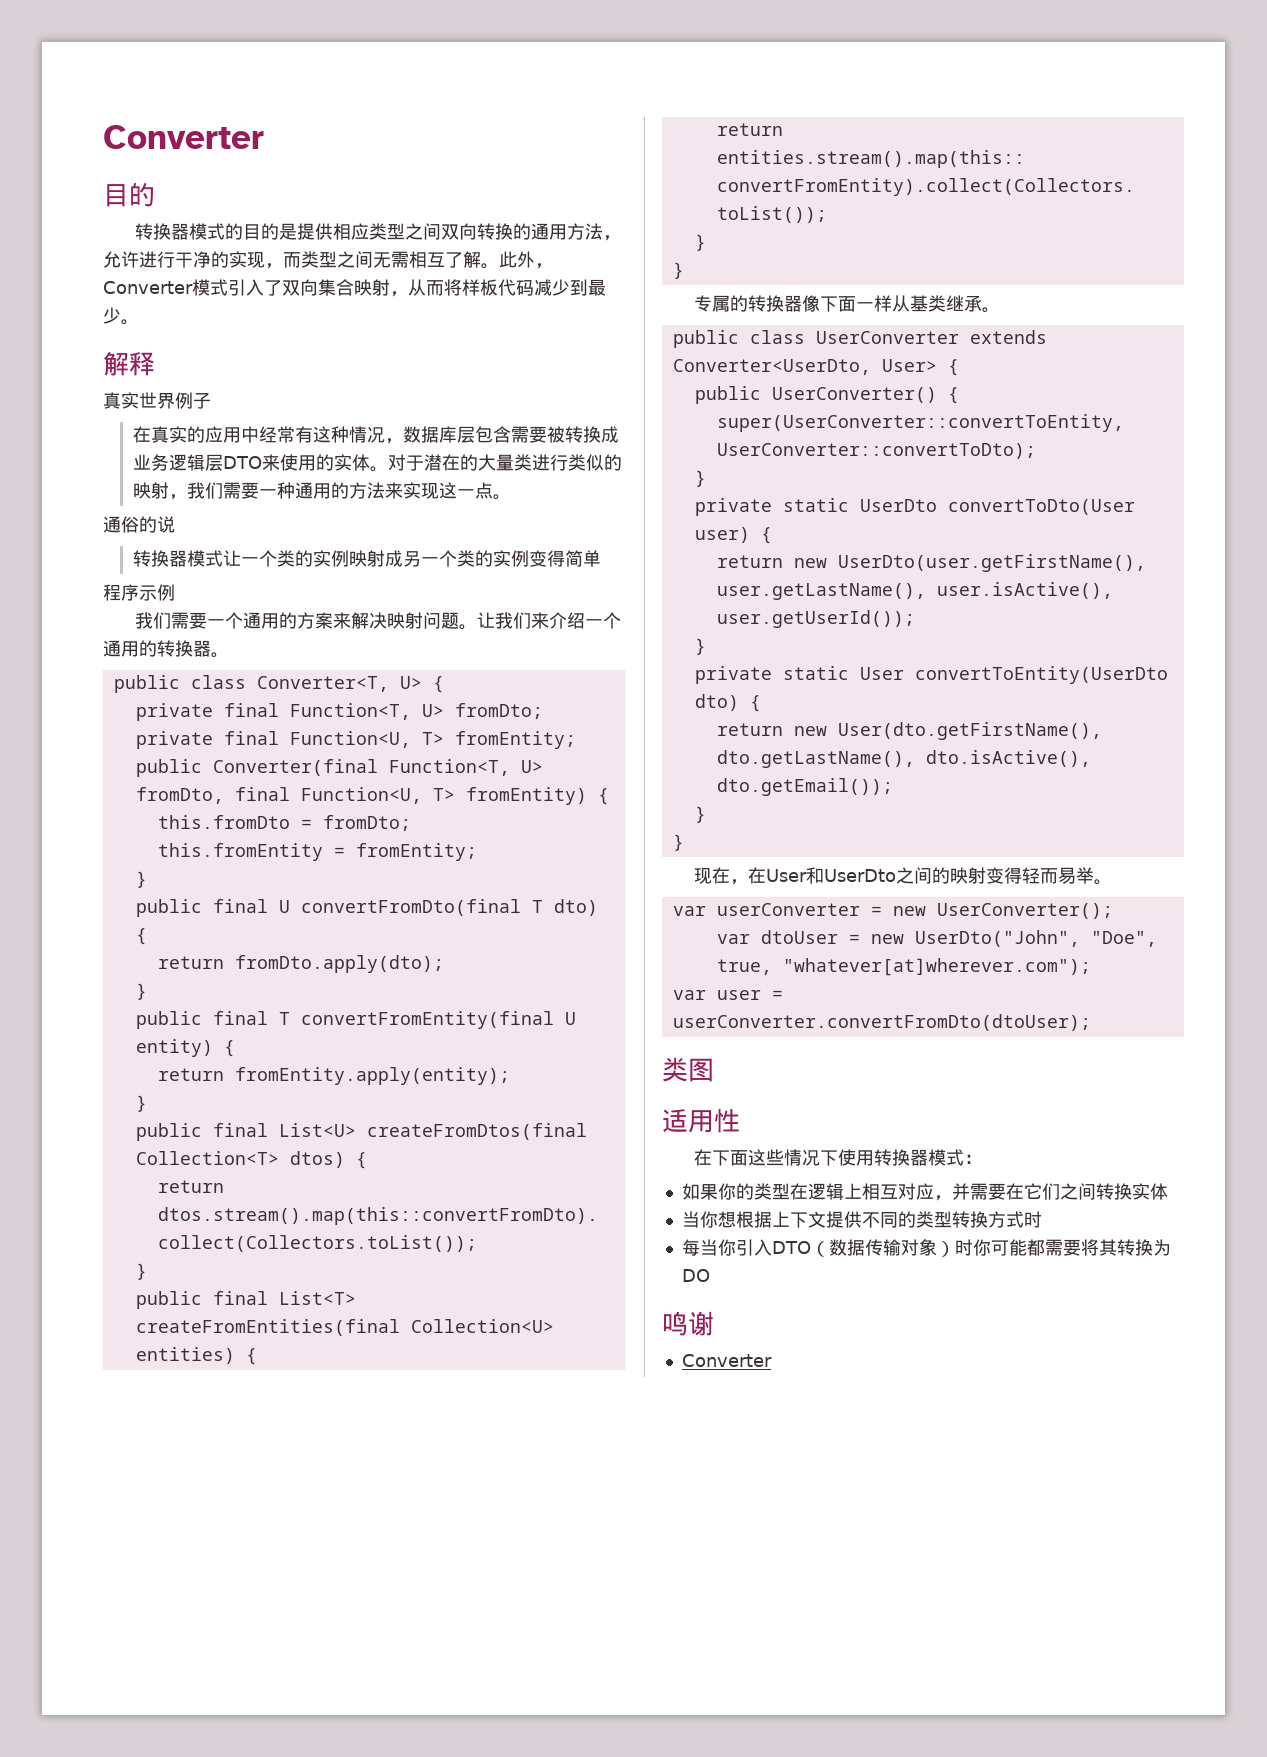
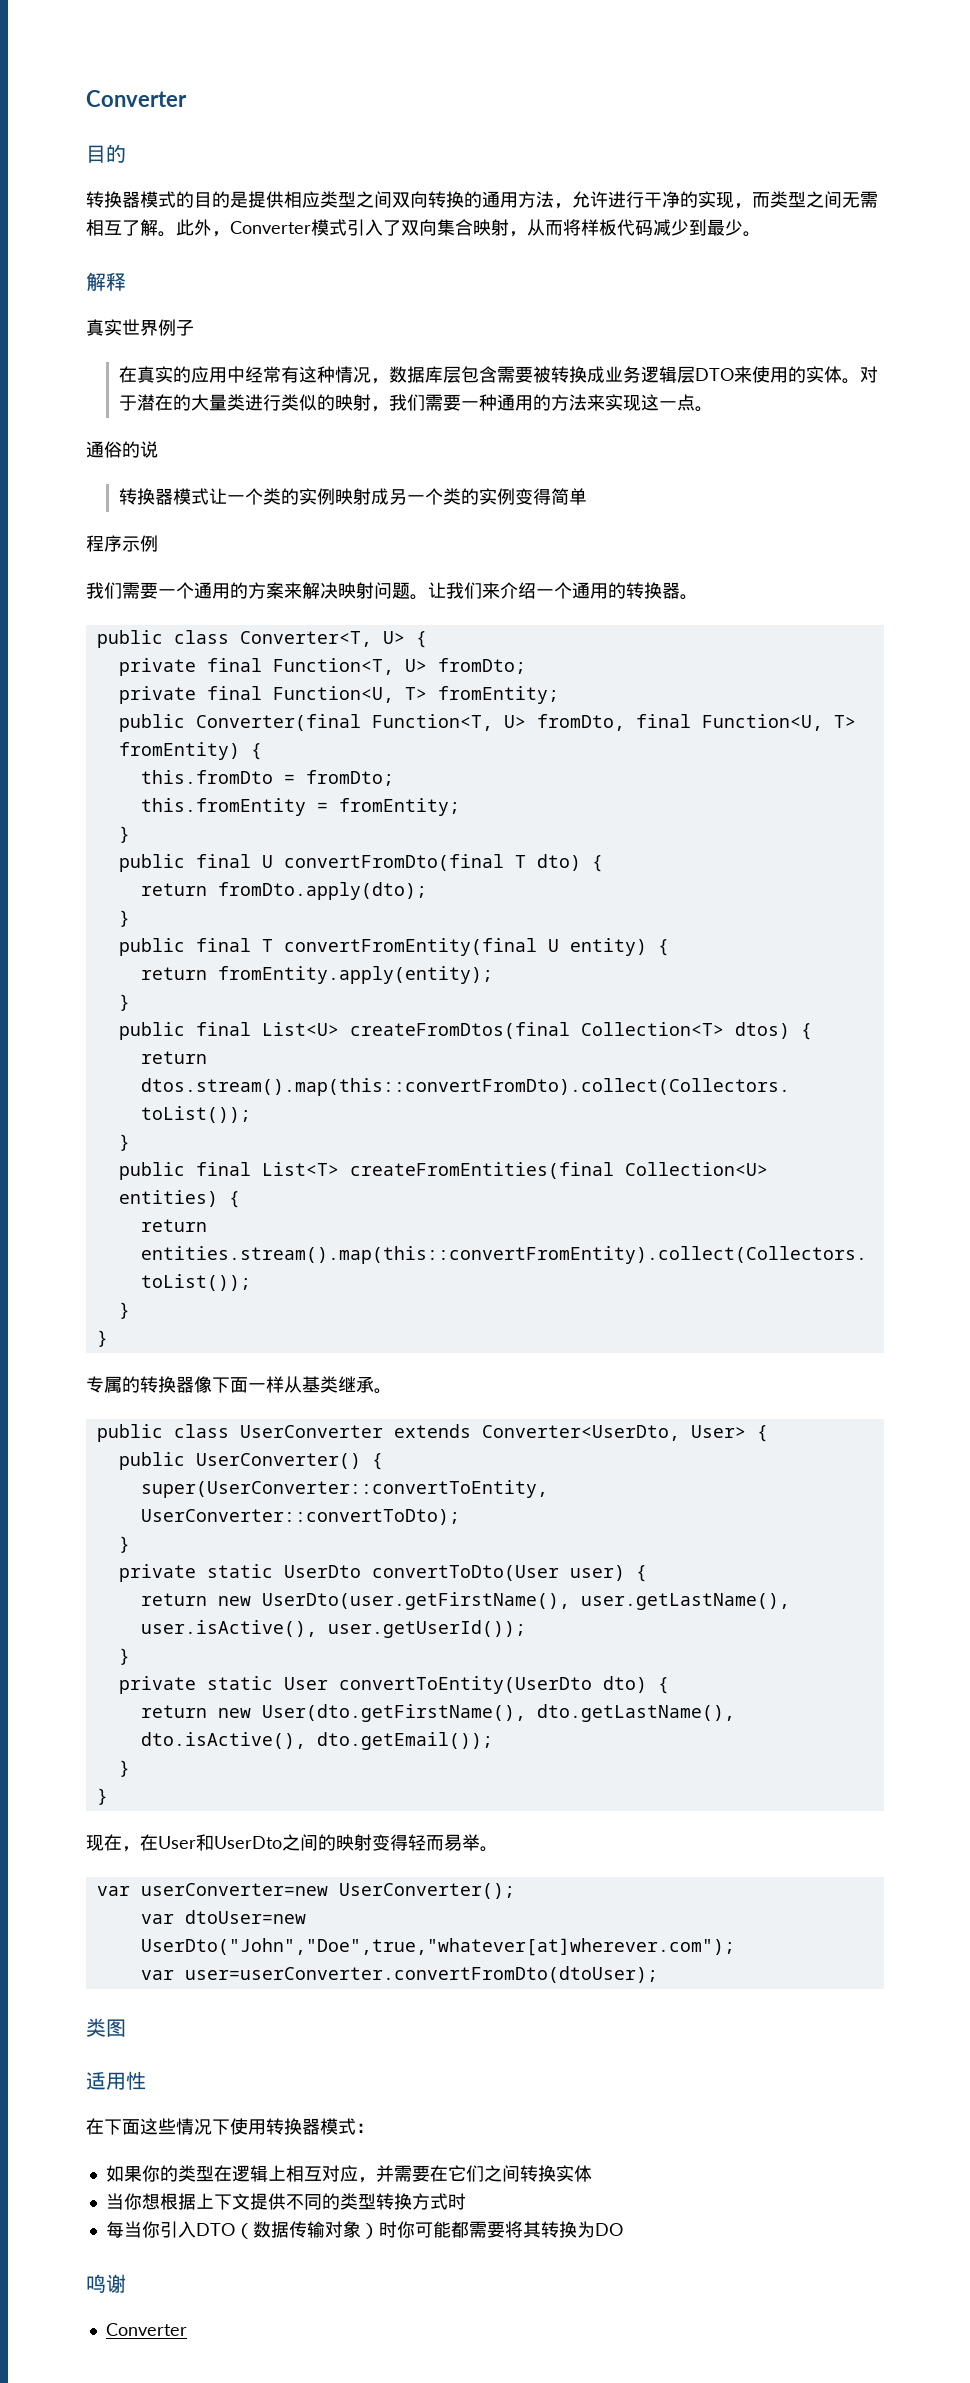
[716,903,926,916] userConverter = new -> [140,1883,328,1896] userConverter=new
[760,930,1157,947] [716,958,1091,976] [672,990,783,1000] [672,1014,1091,1031] dtoUser = new UserDto("John", "Doe", true, "whatever[at]wherever.com"); // var user = userConverter.convertFromDto(dtoUser); -> [184,1910,306,1924] [140,1938,735,1956] [140,1966,658,1983] dtoUser=new UserDto("John","Doe",true,"whatever[at]wherever.com"); // var user=userConverter.convertFromDto(dtoUser);

